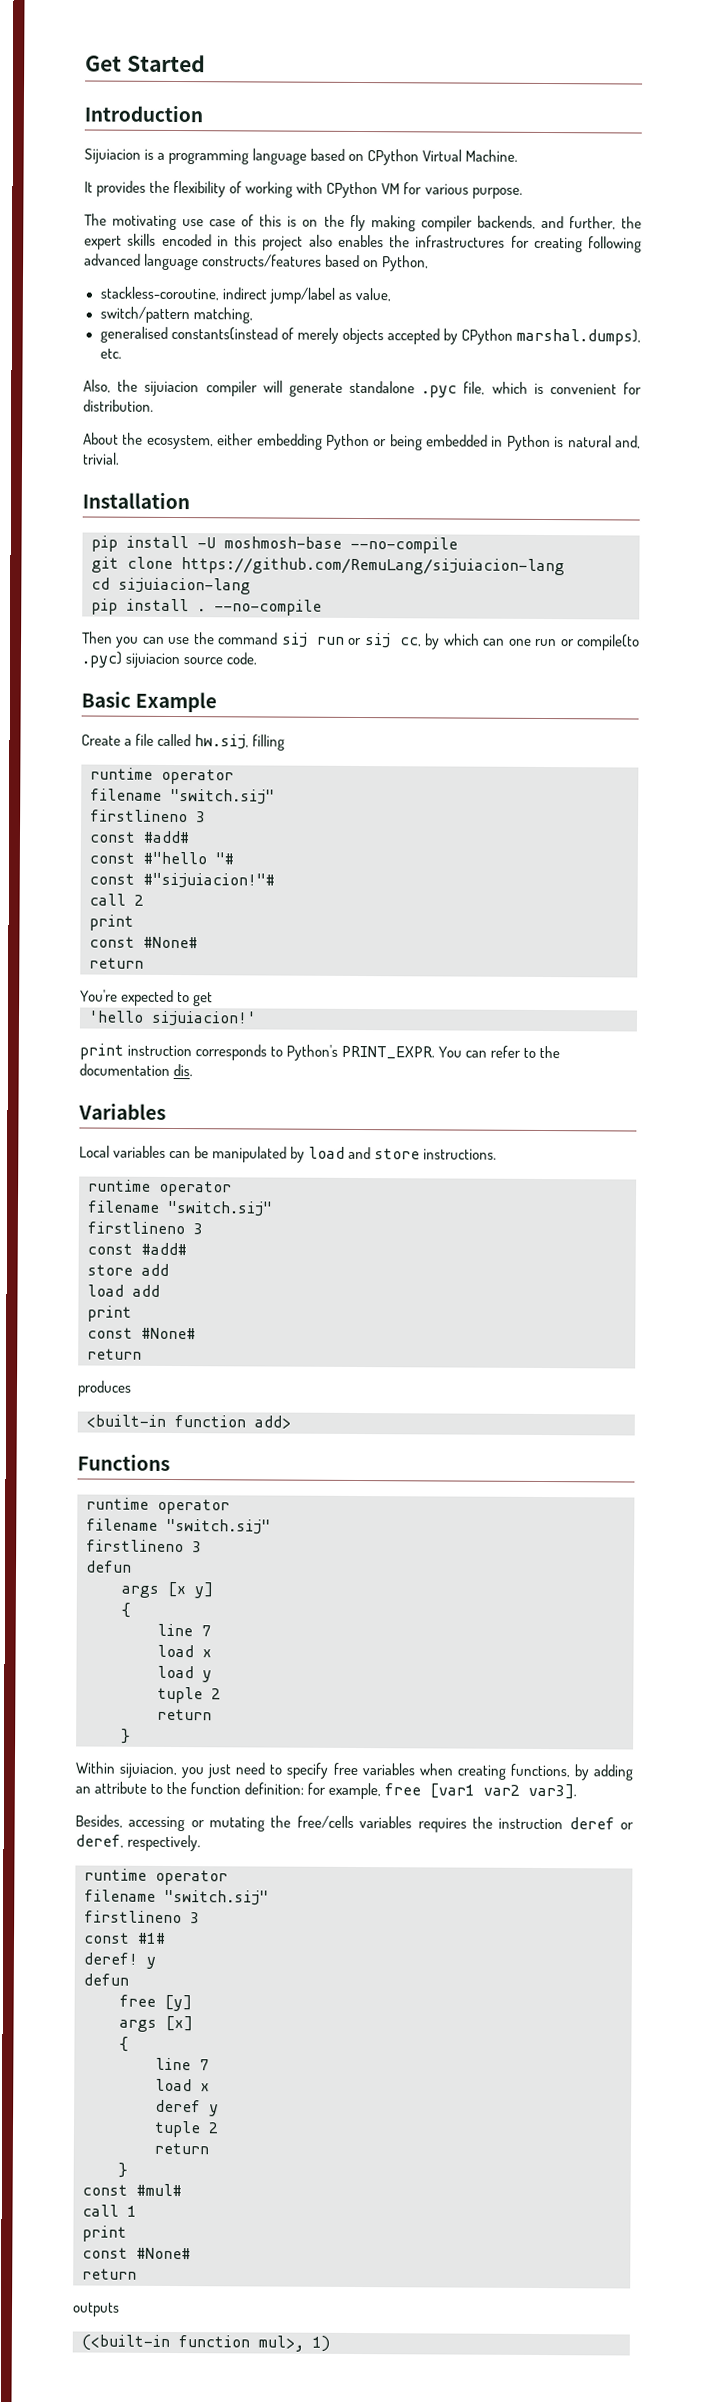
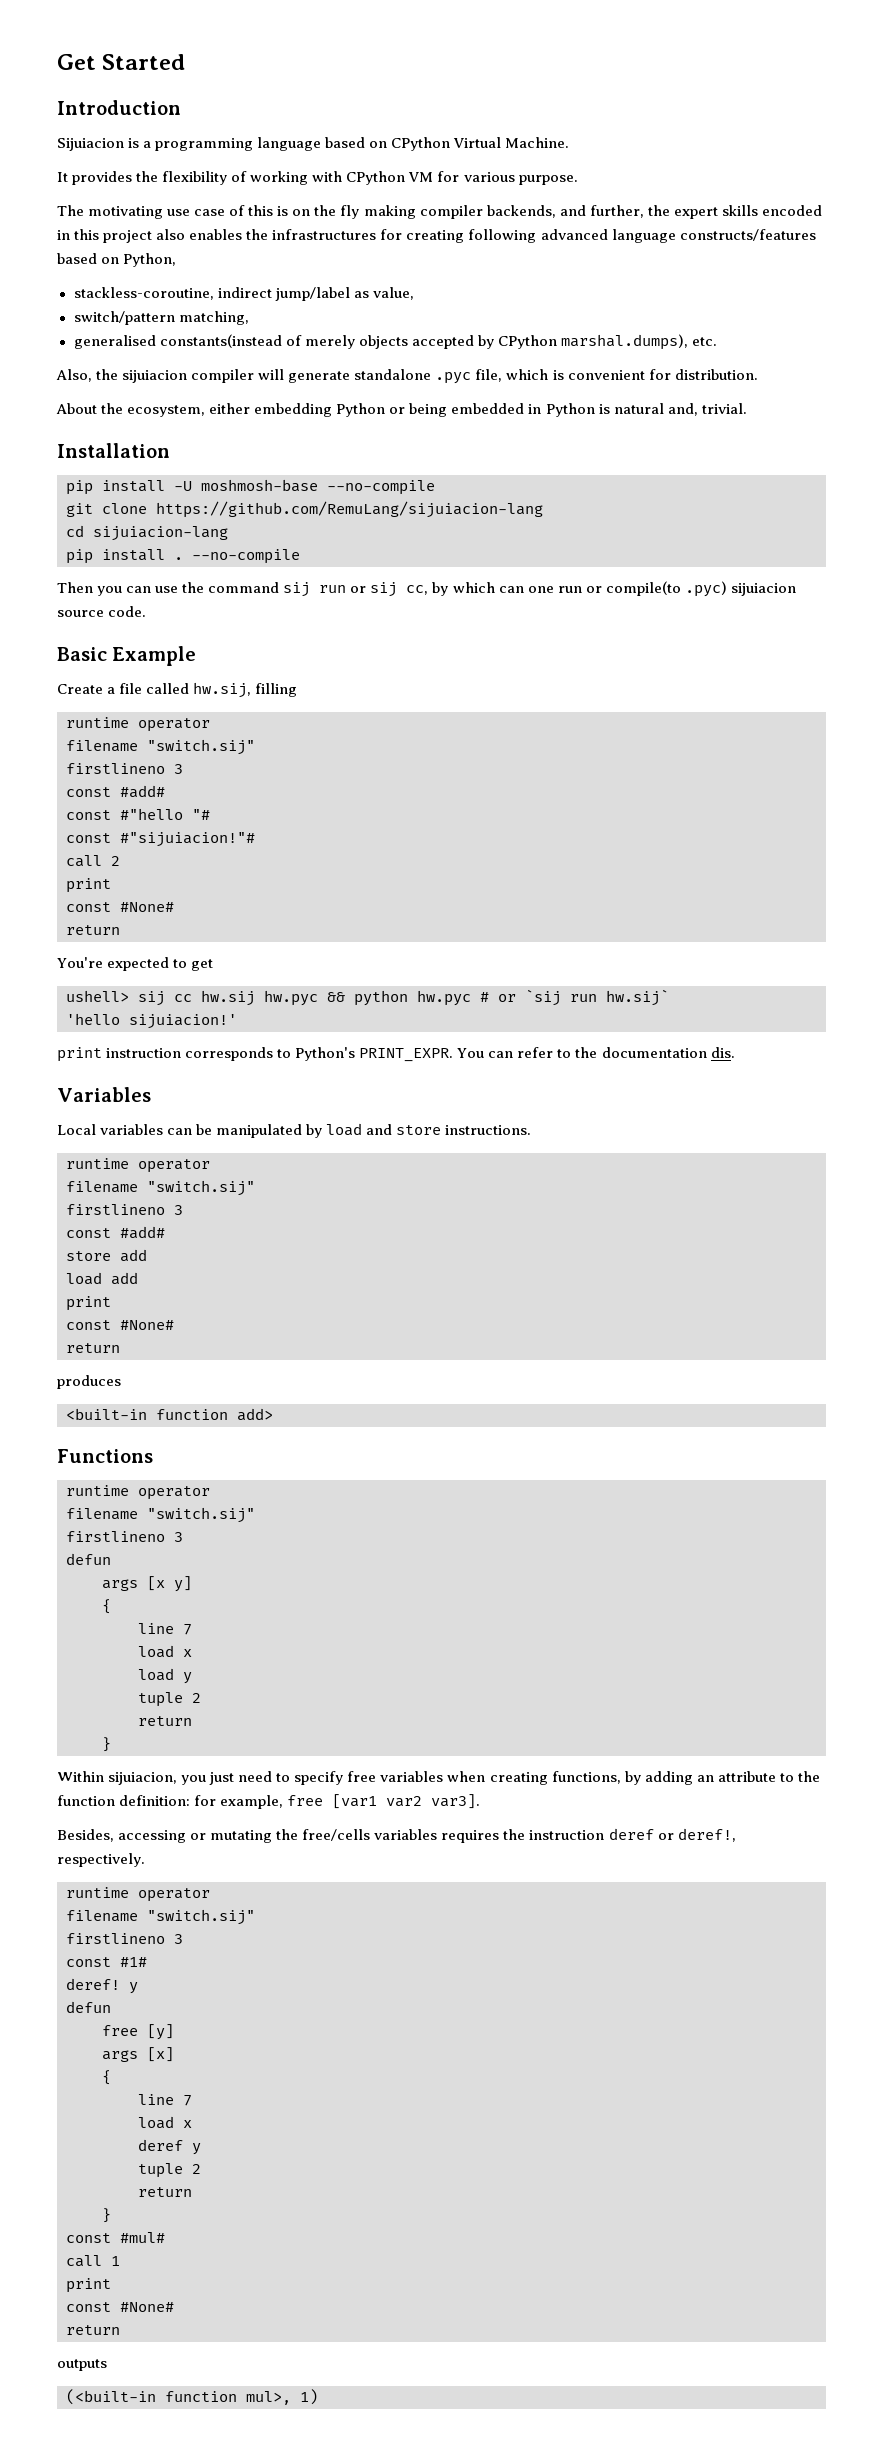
(214, 999) none -> [66,989,669,1006] // ushell> sij cc hw.sij hw.pyc && python hw.pyc # or `sij run hw.sij`
[75,1834,124,1848] deref, -> [677,1828,736,1842] deref!,

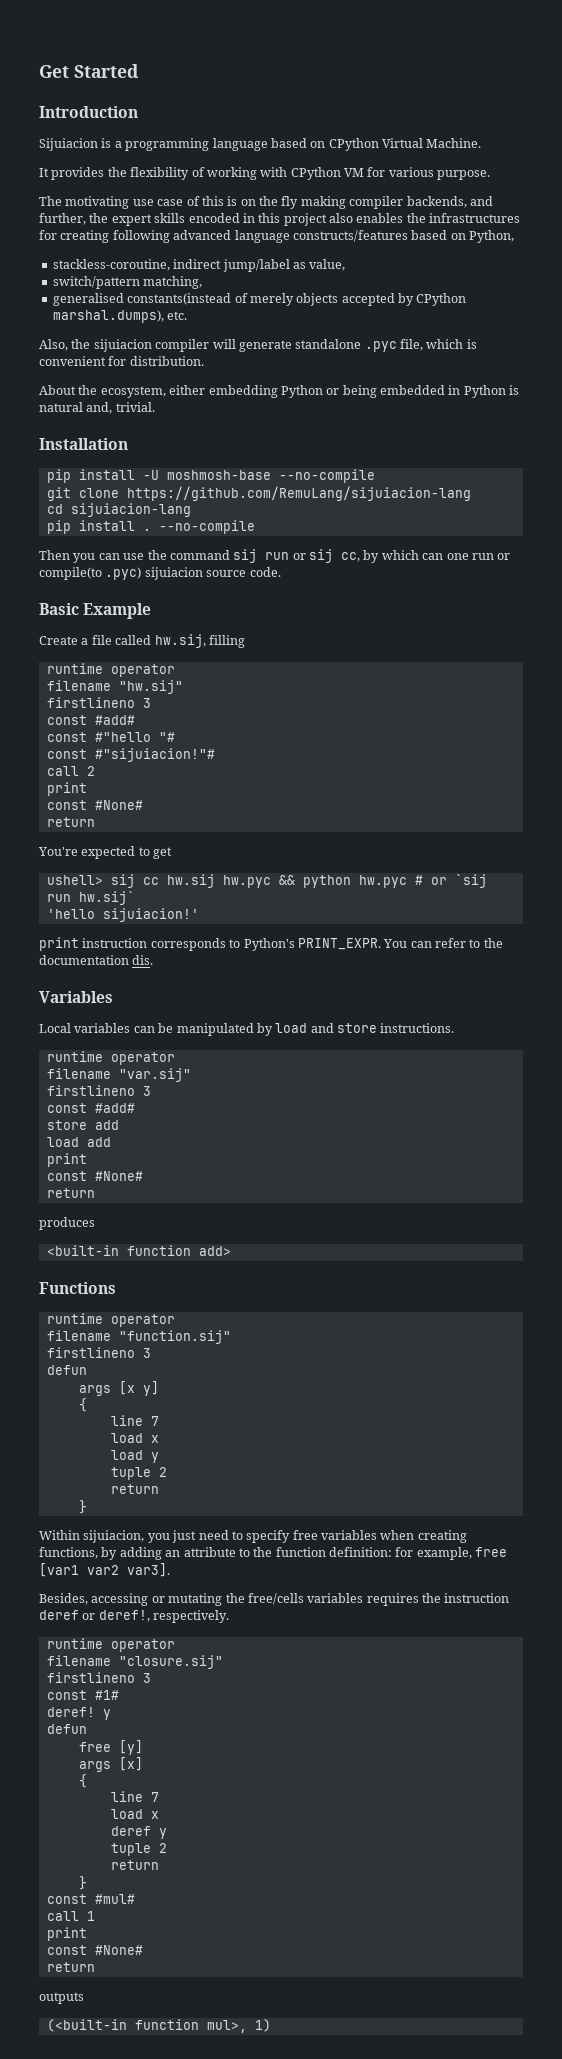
[147,739,255,755] "switch.sij" -> [118,680,183,694] "hw.sij"
[147,1180,255,1196] "switch.sij" -> [118,1068,191,1082] "var.sij"
[147,1507,255,1523] "switch.sij" -> [118,1330,231,1344] "function.sij"
[147,1909,255,1925] "switch.sij" -> [118,1655,223,1669] "closure.sij"

